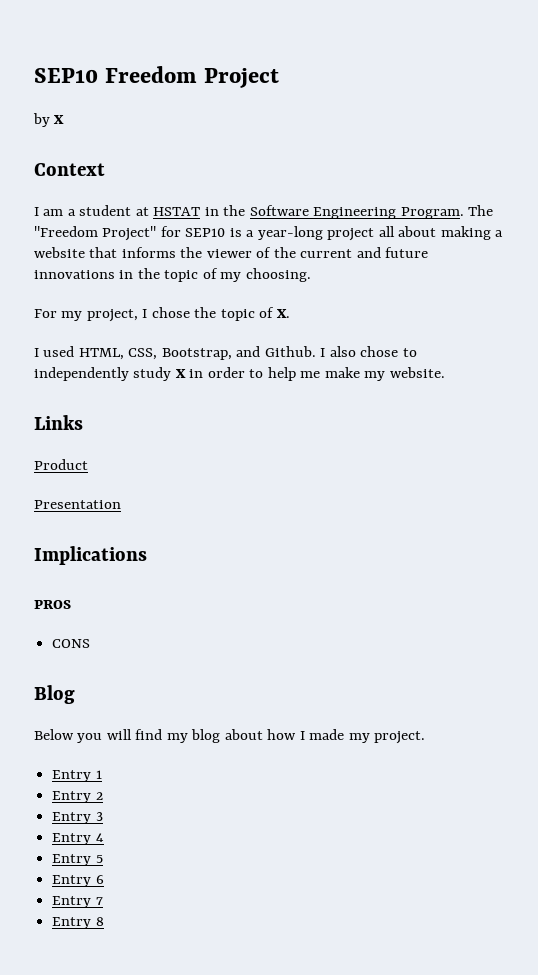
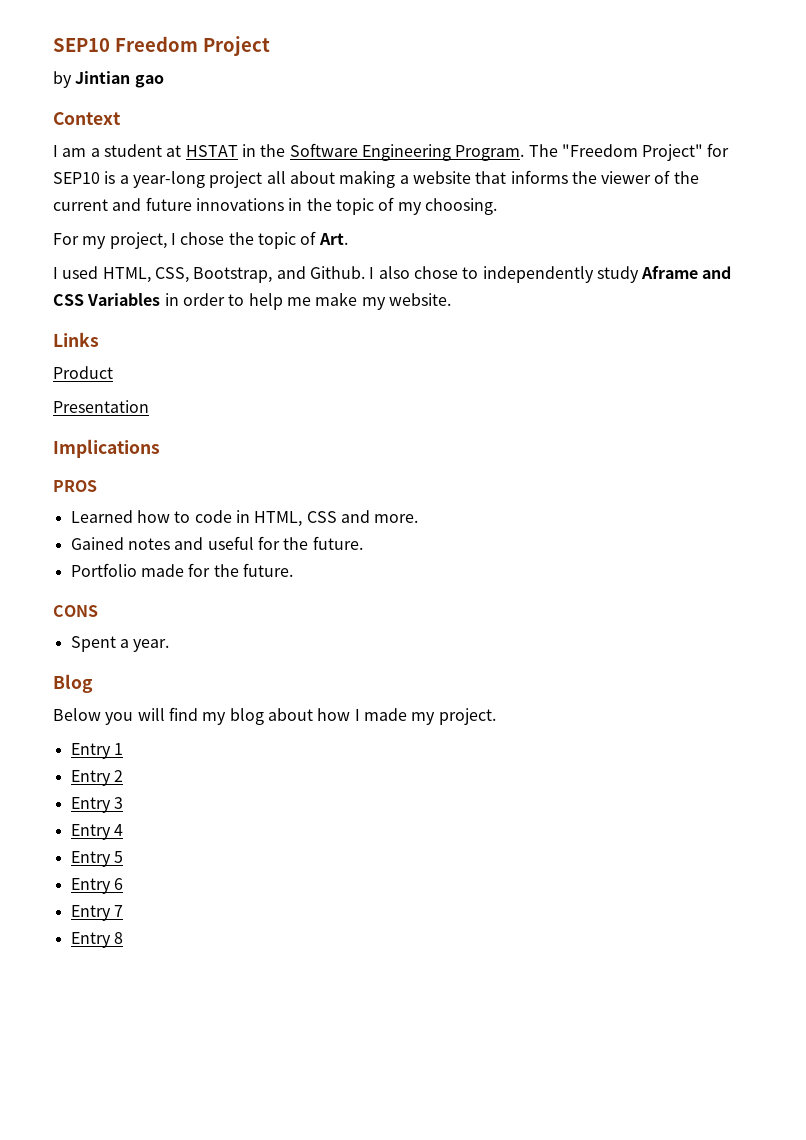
[53,115,65,124] X -> [75,71,164,88] Jintian gao
[275,309,290,318] X. -> [318,233,348,245] Art.
[174,369,186,378] X -> [641,266,732,279] [53,293,161,306] Aframe and CSS Variables
[52,639,91,648] CONS -> [70,510,419,527] [70,536,363,550] [70,563,293,577] [53,605,98,617] [70,636,170,652] Learned how to code in HTML, CSS and more. // Gained notes and useful for the future. // Portfolio made for the future. // CONS // Spent a year.

